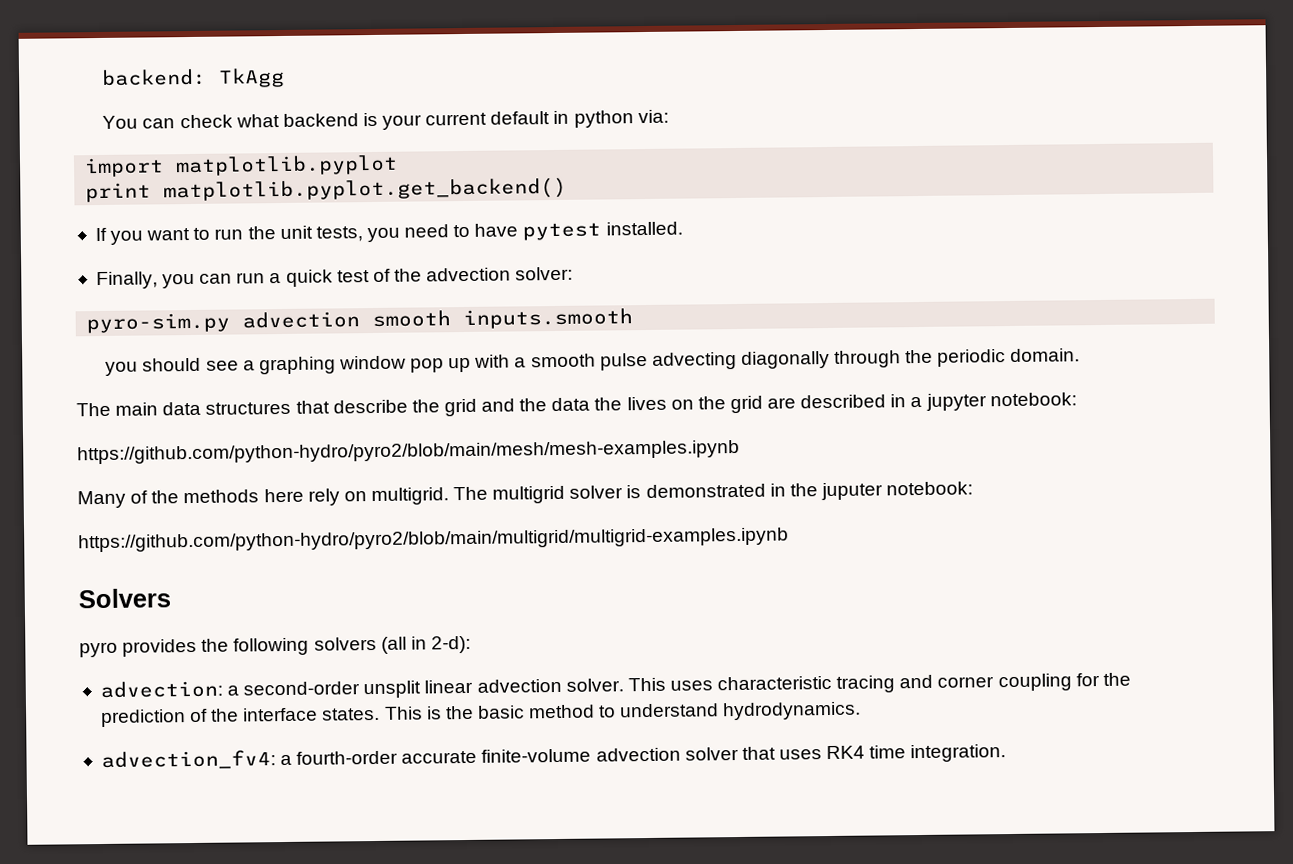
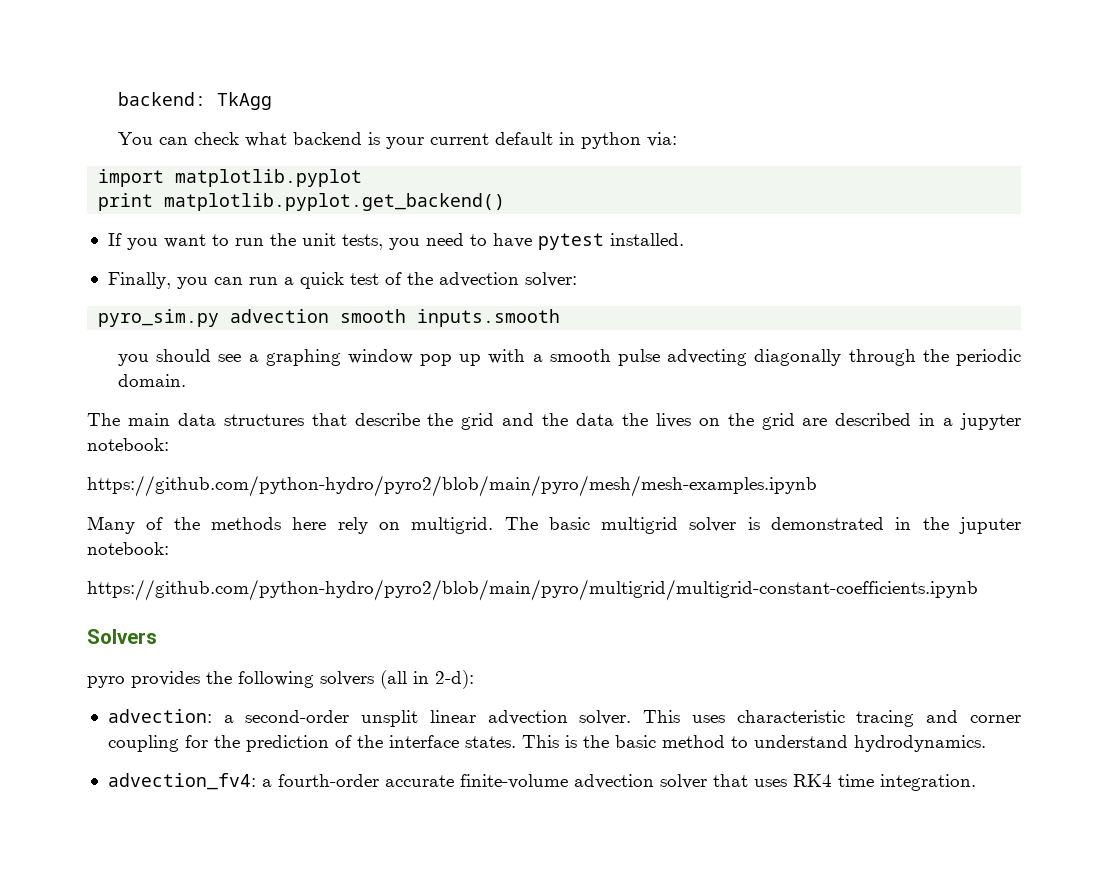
[86,312,231,334] pyro-sim.py -> [98,309,220,327] pyro_sim.py
[77,439,740,465] https://github.com/python-hydro/pyro2/blob/main/mesh/mesh-examples.ipynb -> [87,475,817,497] https://github.com/python-hydro/pyro2/blob/main/pyro/mesh/mesh-examples.ipynb
(489, 493) none -> [548,517,590,530] basic
[78,527,789,553] https://github.com/python-hydro/pyro2/blob/main/multigrid/multigrid-examples.ipynb -> [87,579,978,601] https://github.com/python-hydro/pyro2/blob/main/pyro/multigrid/multigrid-constant-coefficients.ipynb

